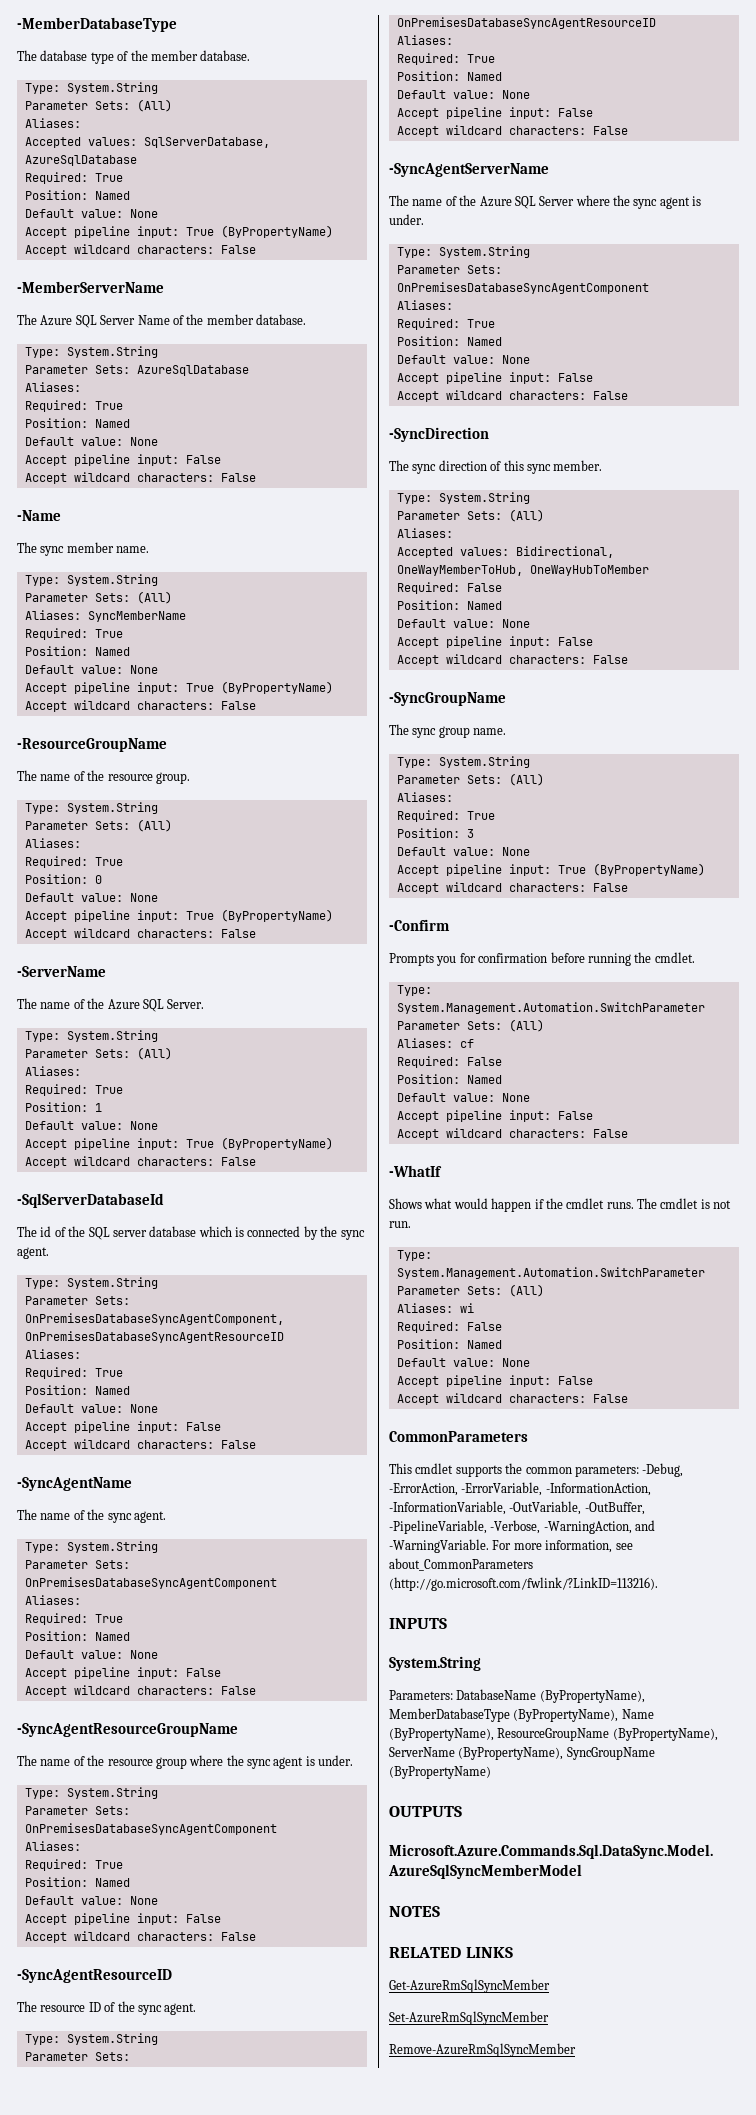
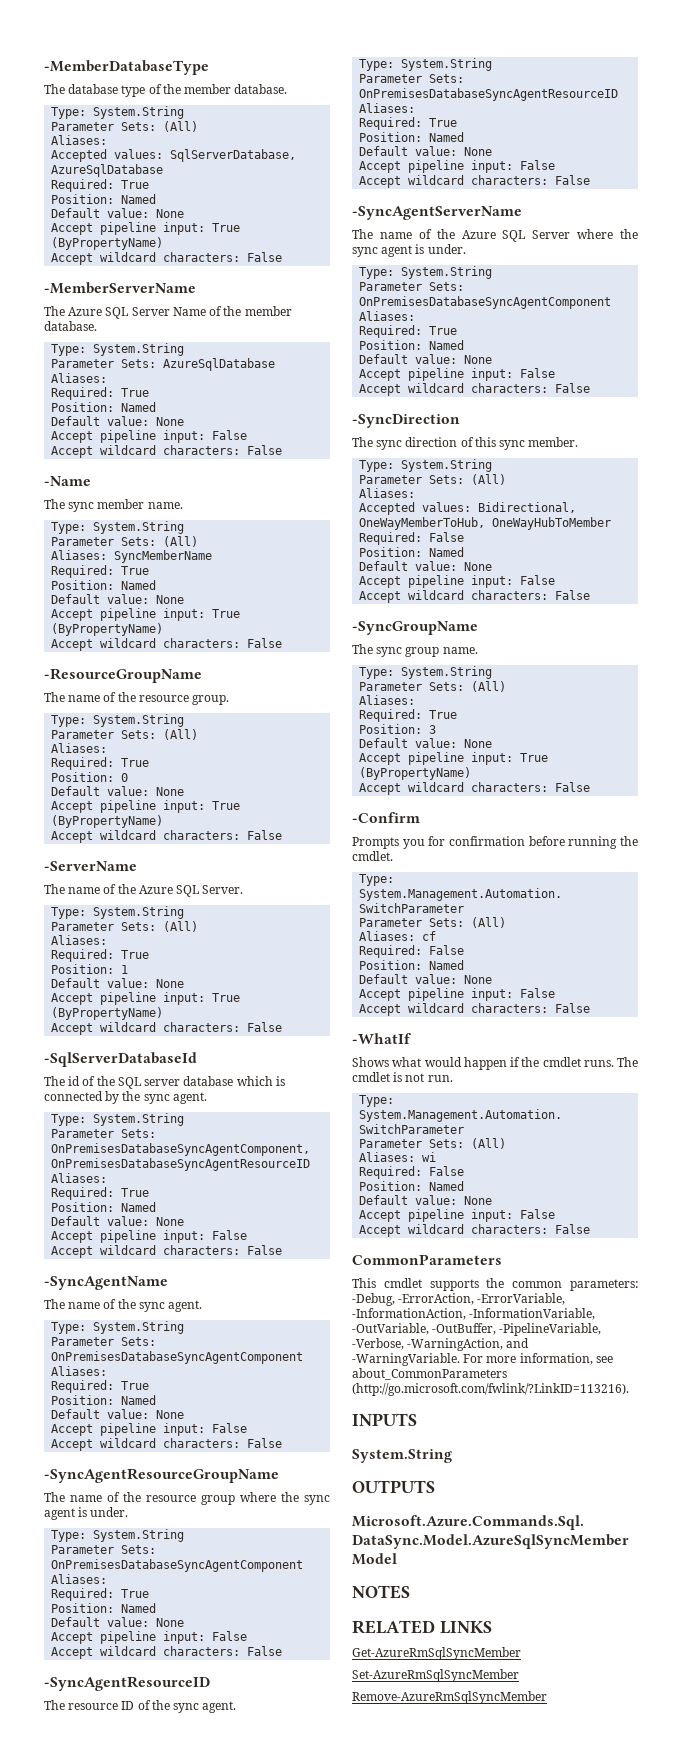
[389,1689,645,1703] [389,1708,654,1722] [389,1728,718,1741] [389,1747,655,1760] [389,1766,491,1779] // Parameters: DatabaseName (ByPropertyName), MemberDatabaseType (ByPropertyName), Name (ByPropertyName), ResourceGroupName (ByPropertyName), ServerName (ByPropertyName), SyncGroupName (ByPropertyName) -> (452, 1456) none

